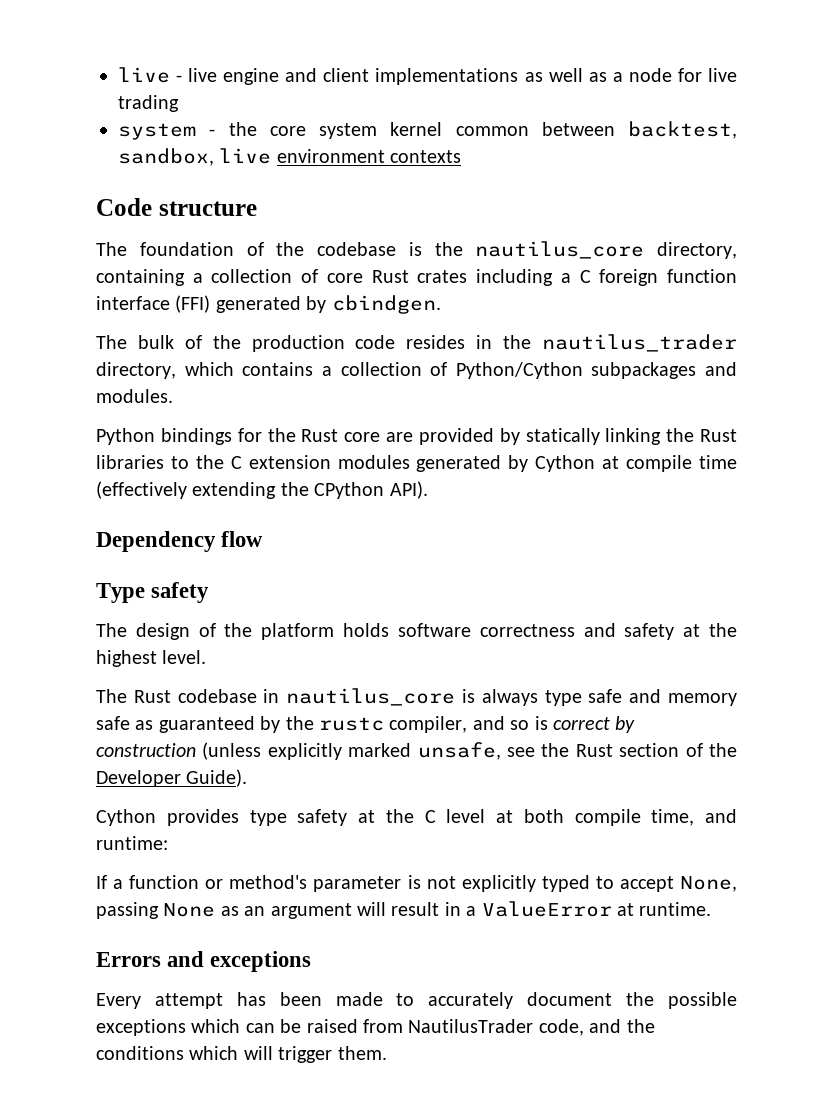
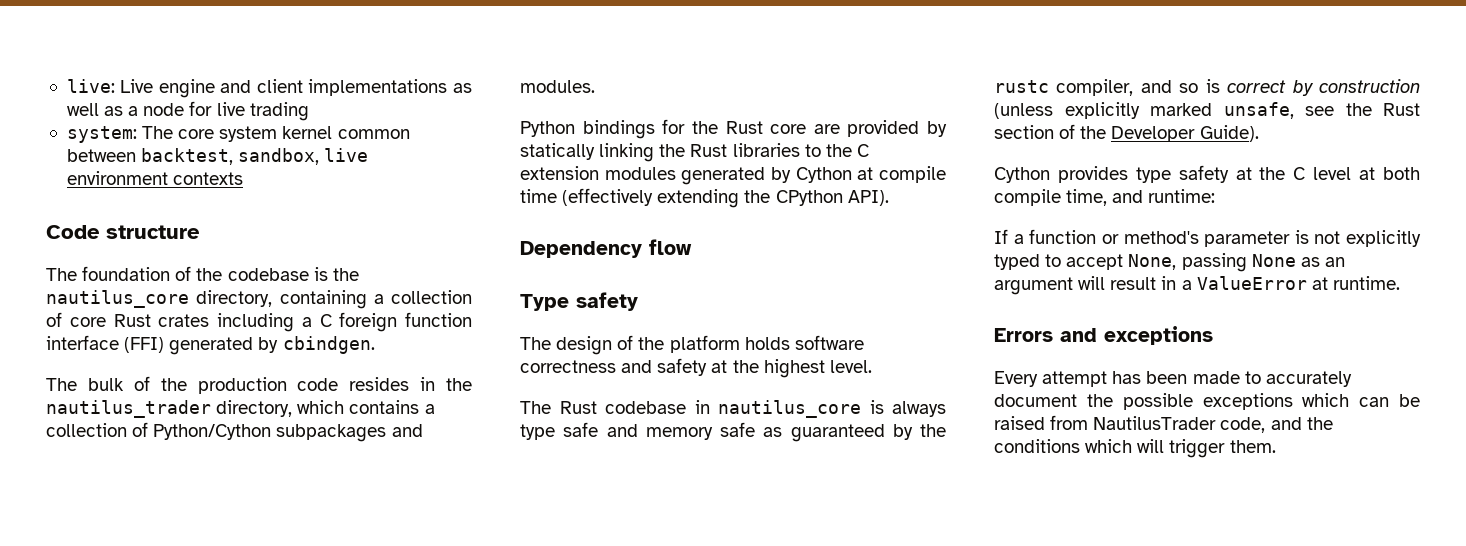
[118,67,218,83] live - live -> [66,79,154,93] live: Live
[118,122,257,140] system - the -> [66,126,174,143] system: The

